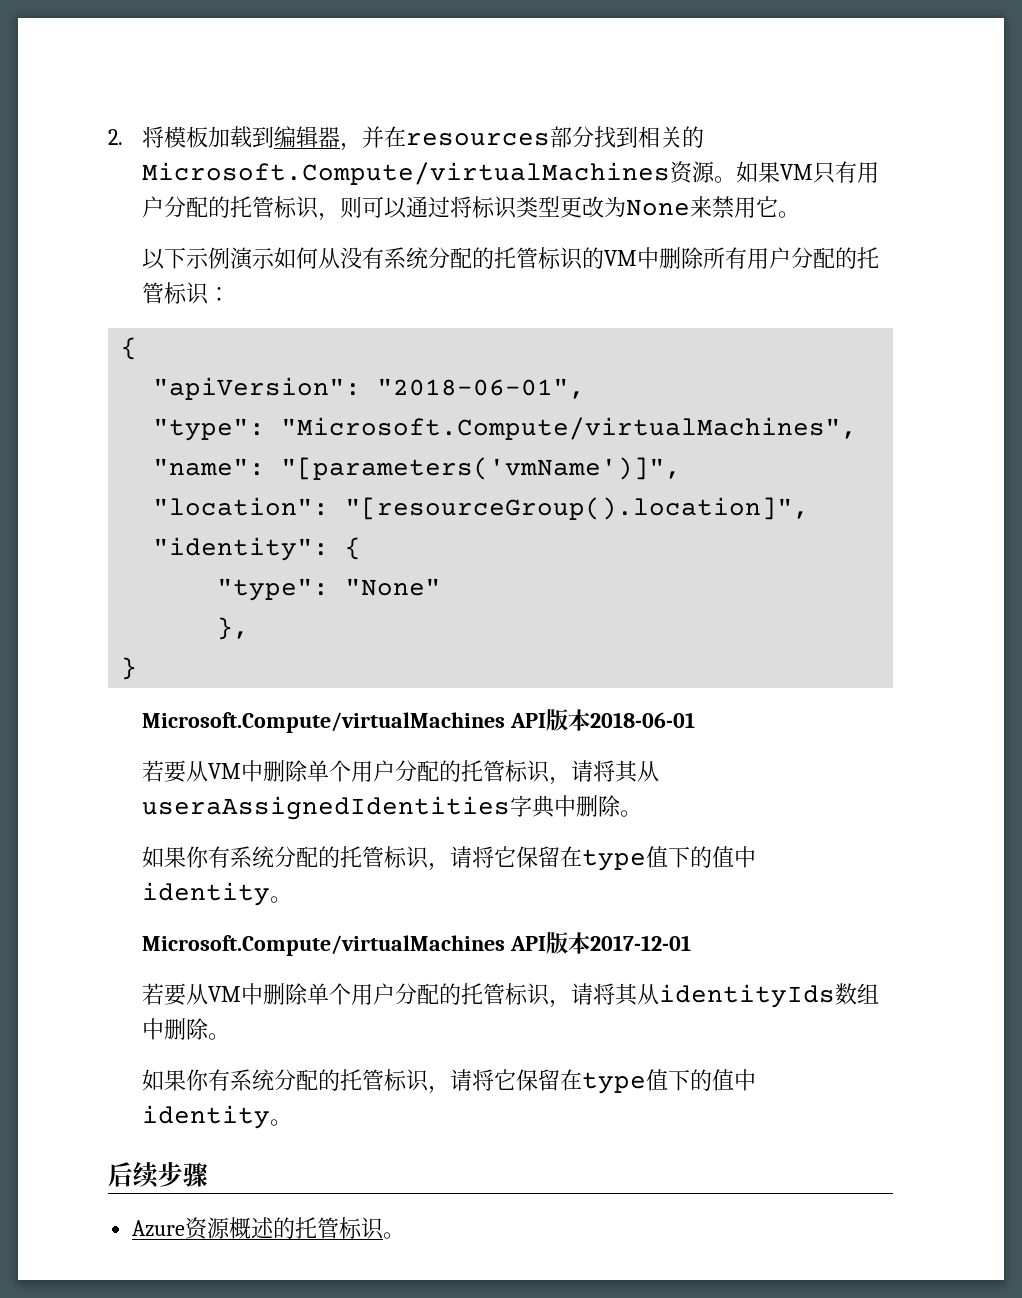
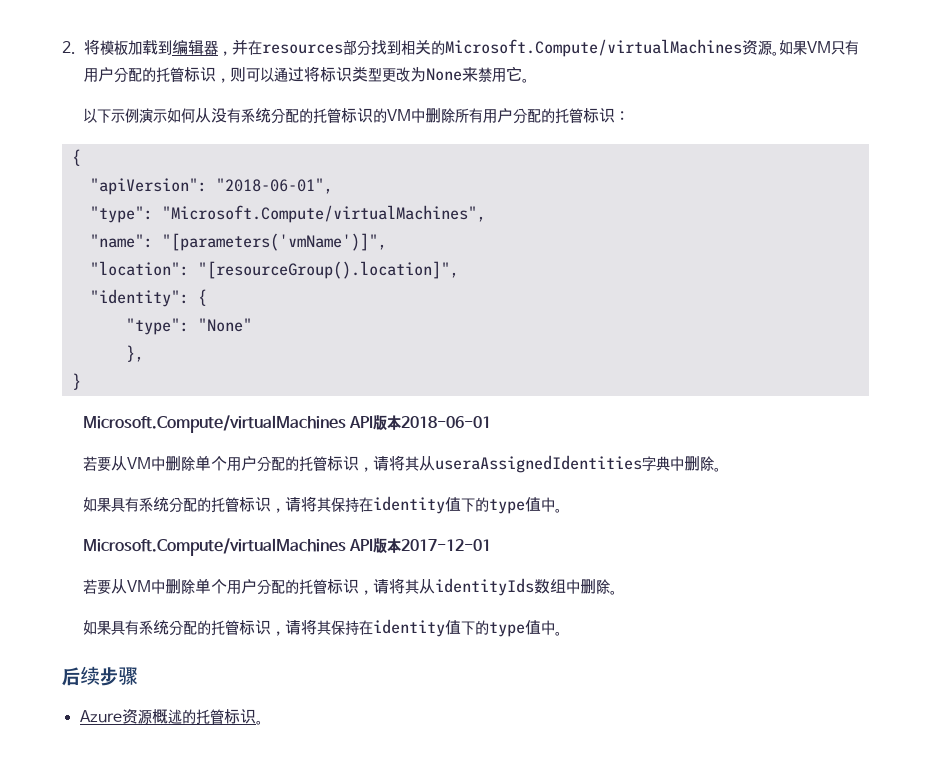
[186,846,757,871] [142,882,271,906] 你有系统分配的托管标识，请将它保留在type值下的值中identity -> [110,496,555,514] 具有系统分配的托管标识，请将其保持在identity值下的type值中
[186,1069,757,1094] [142,1105,271,1129] 你有系统分配的托管标识，请将它保留在type值下的值中identity -> [110,619,555,637] 具有系统分配的托管标识，请将其保持在identity值下的type值中

